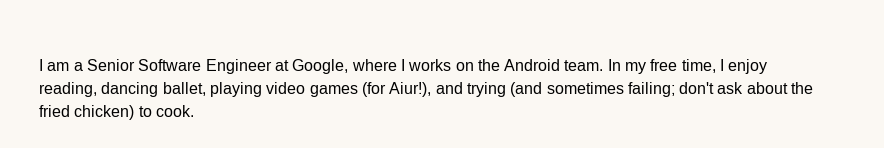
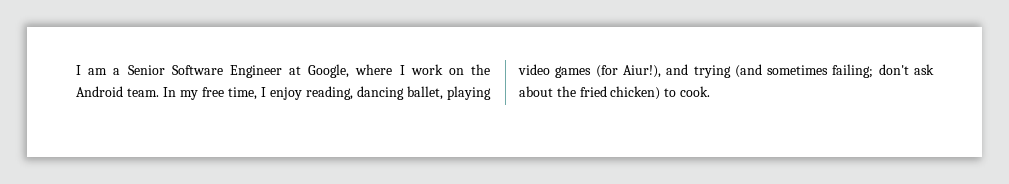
[408,59,452,71] works -> [410,64,443,75] work

